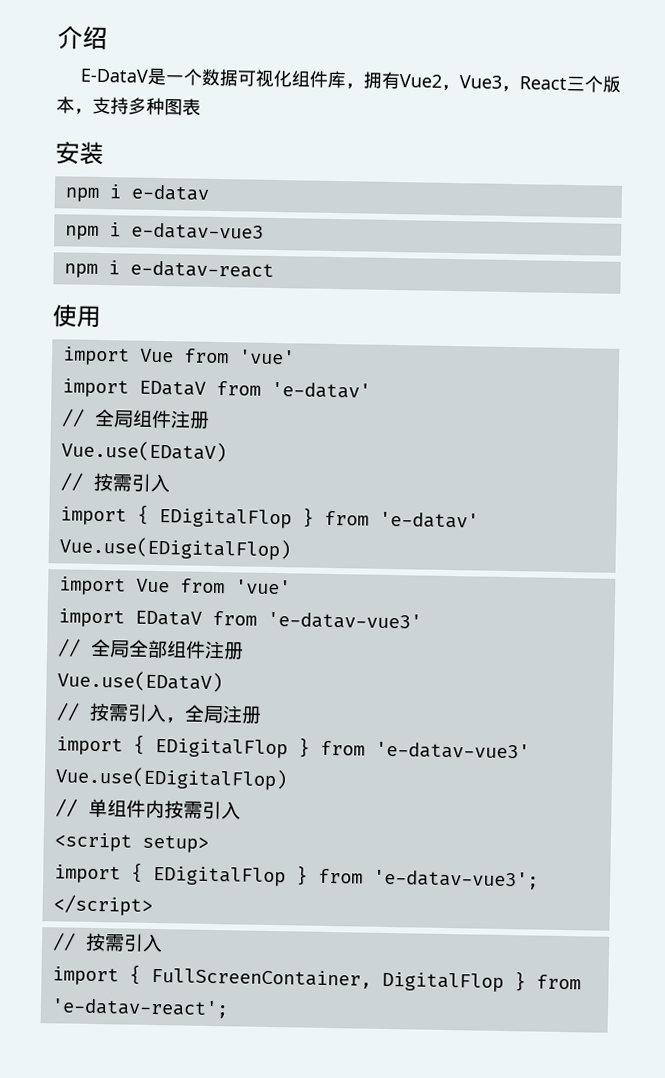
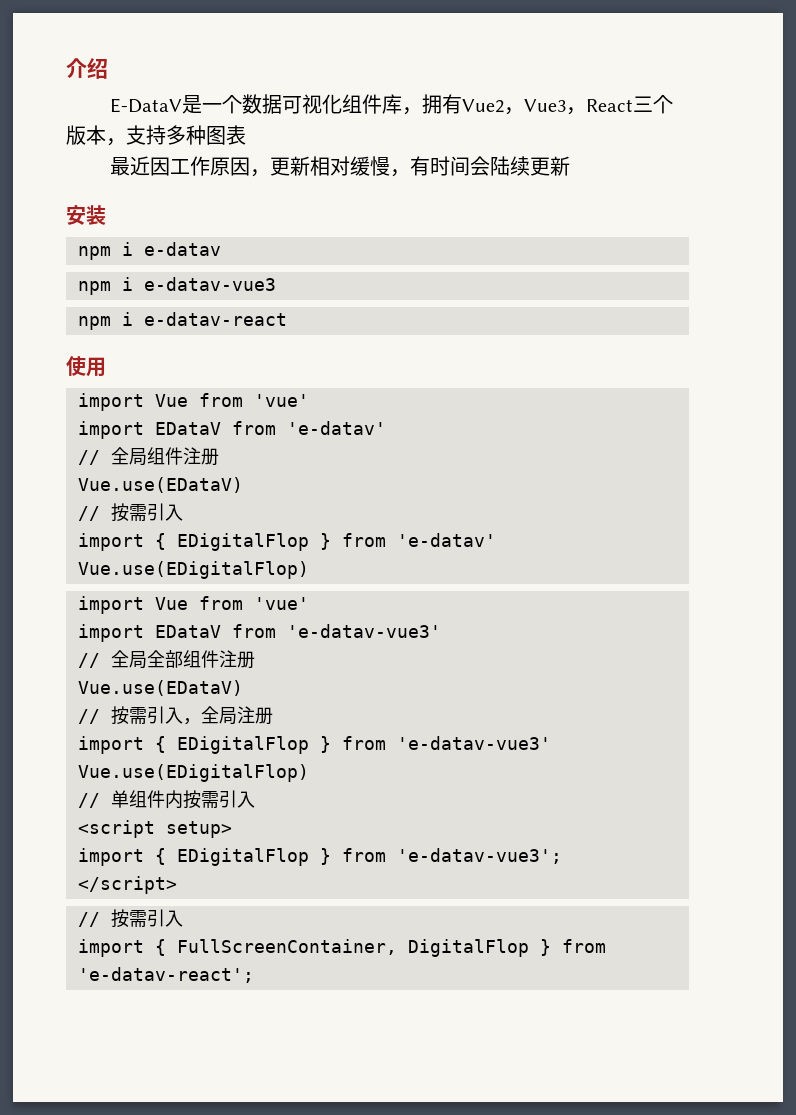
(201, 107) none -> [110,156,571,177] // 最近因工作原因，更新相对缓慢，有时间会陆续更新

